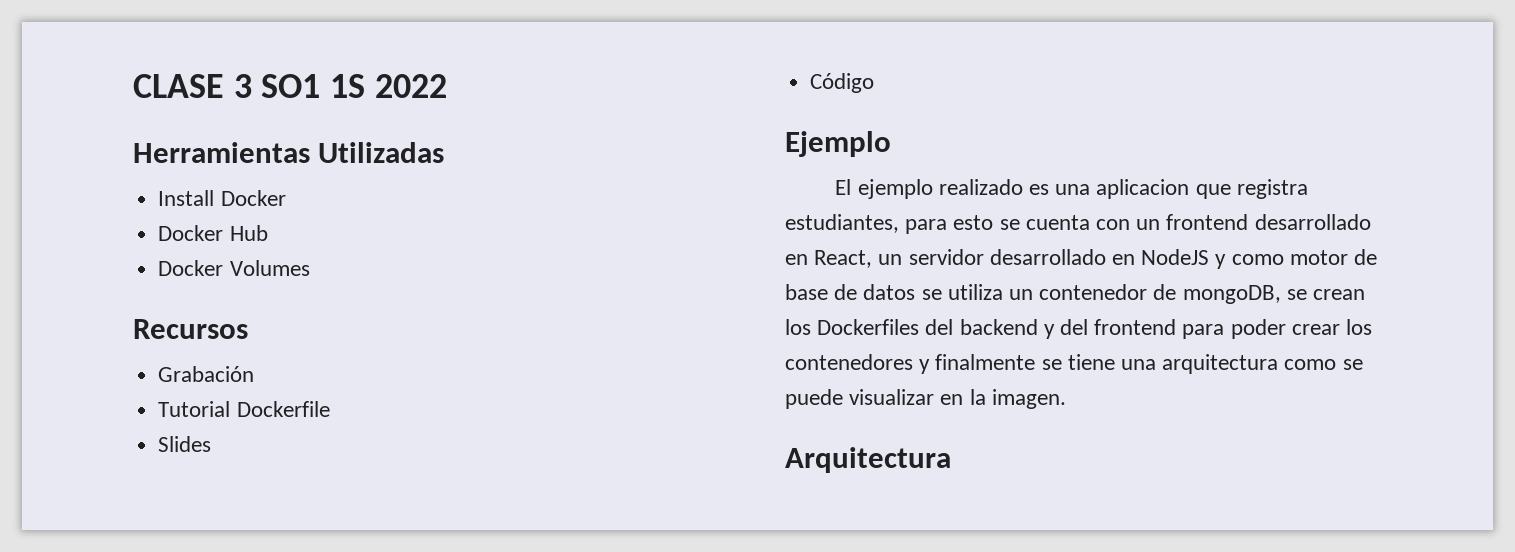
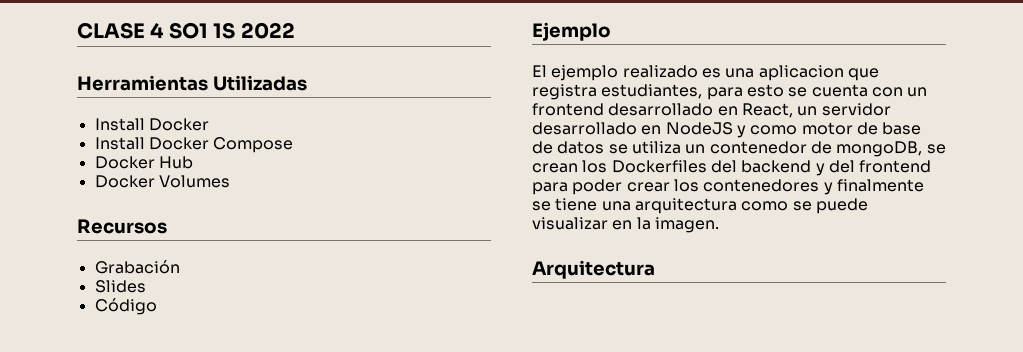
[233,74,252,98] 3 -> [150,22,165,38] 4
(286, 198) none -> [94,137,294,153] // Install Docker Compose
[158,401,330,417] // Tutorial Dockerfile -> (180, 267) none

